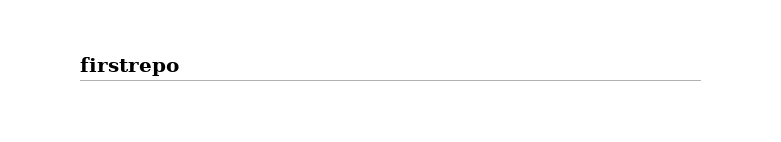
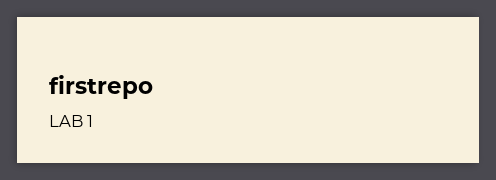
(179, 66) none -> [49,115,94,127] // LAB 1

